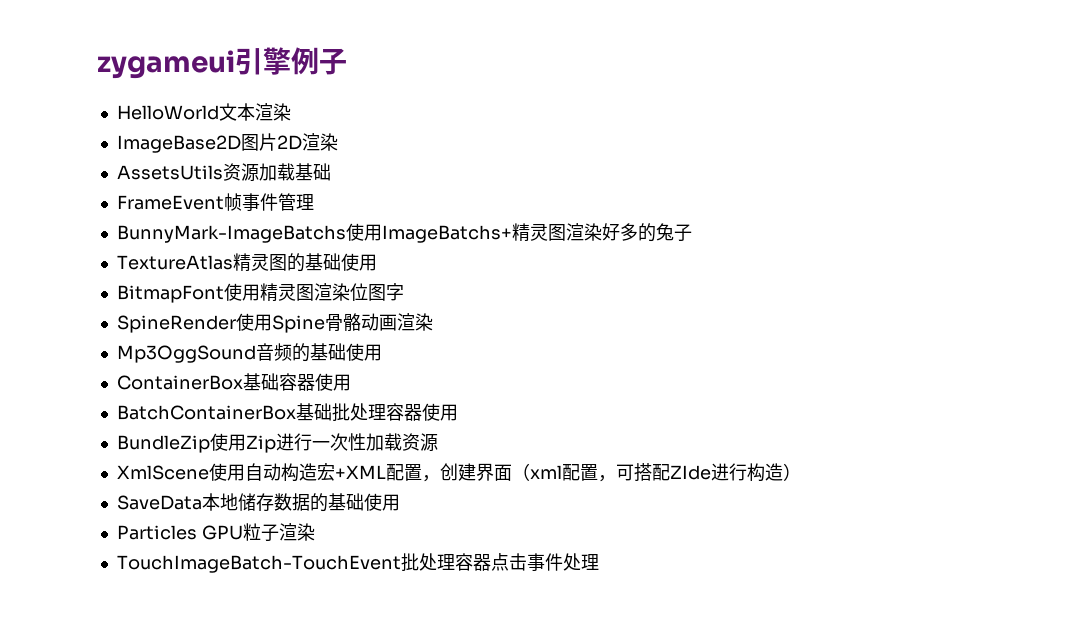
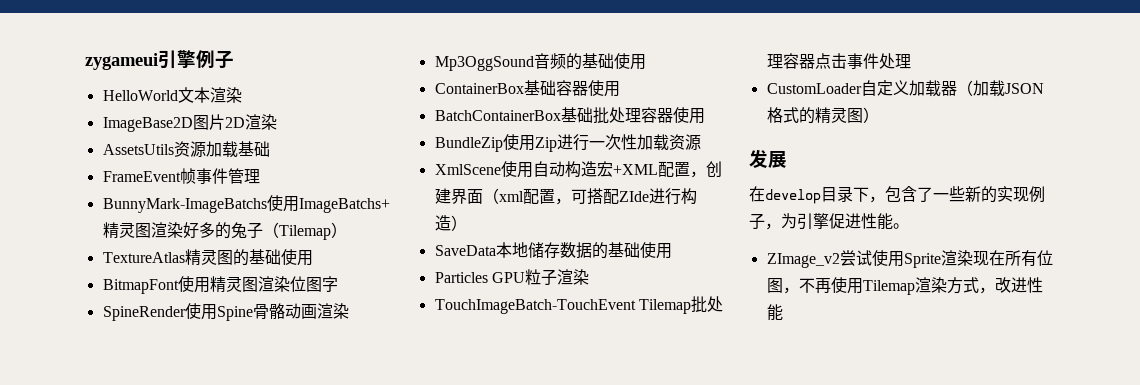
(692, 233) none -> [262,222,347,240] （Tilemap）
(401, 564) none -> [639,299,691,314] Tilemap
(599, 562) none -> [766,80,1044,97] [766,107,879,124] [749,149,787,168] [749,186,1045,204] [749,213,909,230] [766,250,1053,268] [766,277,1043,295] [766,304,783,321] // CustomLoader自定义加载器（加载JSON格式的精灵图） // 发展 // 在develop目录下，包含了一些新的实现例子，为引擎促进性能。 // ZImage_v2尝试使用Sprite渲染现在所有位图，不再使用Tilemap渲染方式，改进性能

